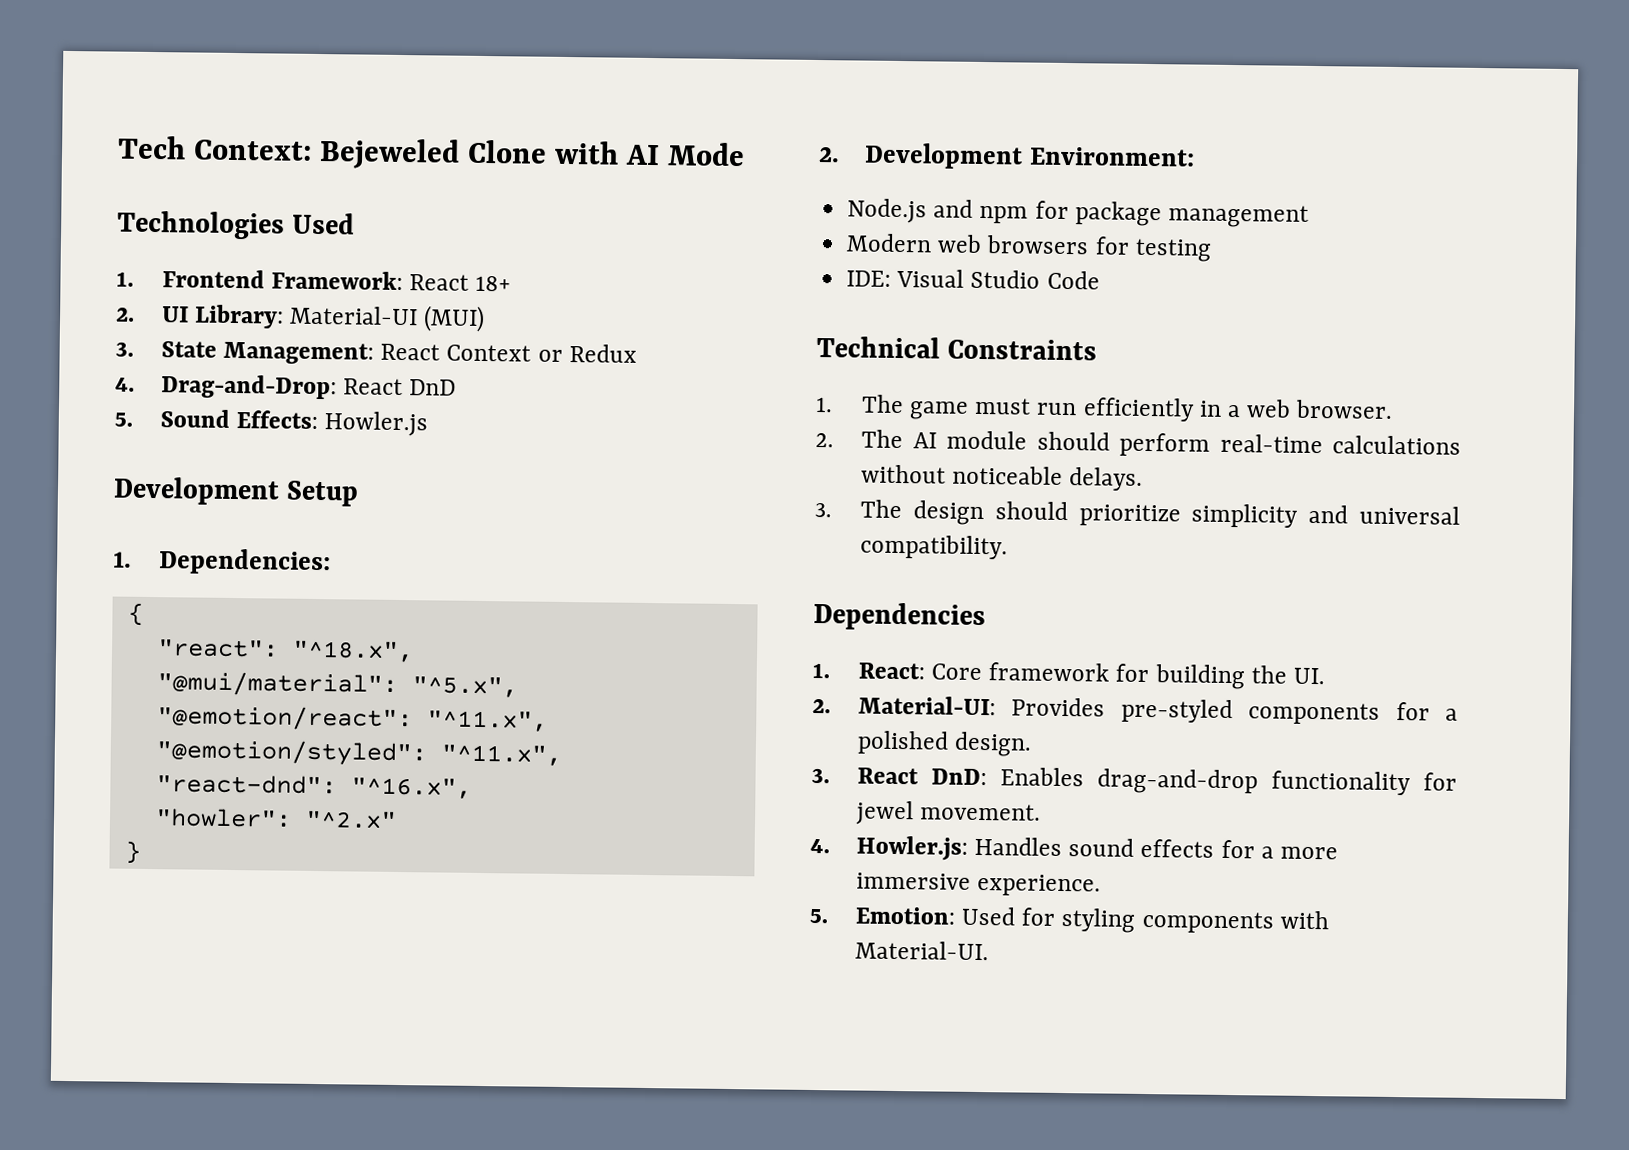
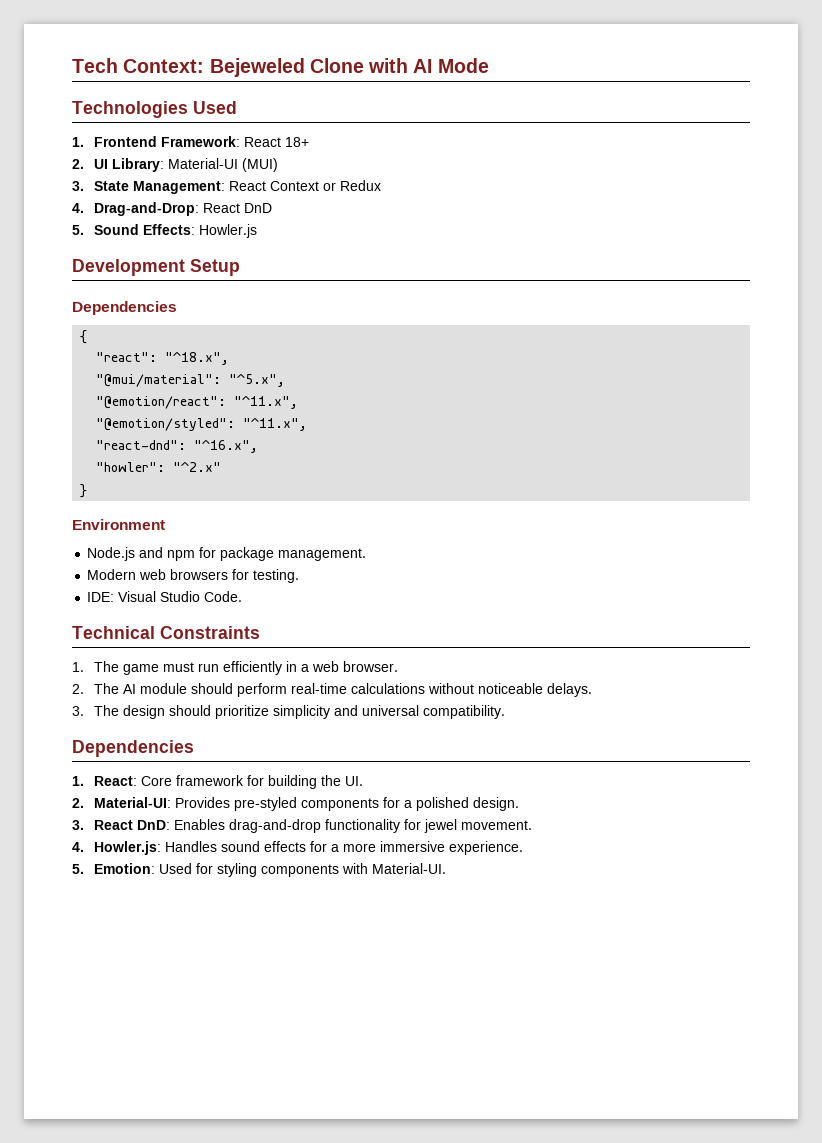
[113,548,331,576] 1. Dependencies: -> [72,301,177,315] Dependencies
[818,142,1195,170] 2. Development Environment: -> [72,519,165,530] Environment
[1167,204,1309,228] management -> [278,548,367,561] management.
[1134,238,1212,262] testing -> [253,569,300,583] testing.
[1046,270,1100,290] Code -> [204,591,243,602] Code.

